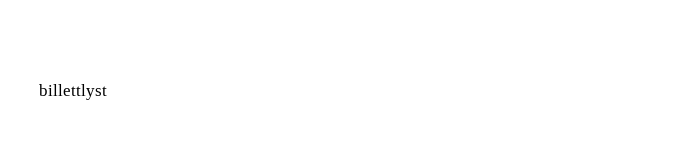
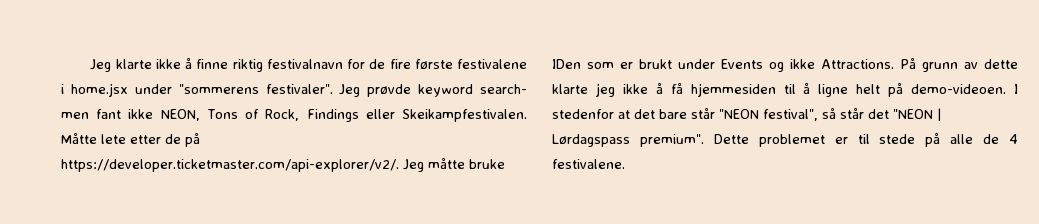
[39,84,107,100] billettlyst -> [90,57,527,72] [61,83,527,97] [61,109,527,122] [61,132,200,147] [61,157,505,172] [552,57,1018,72] [552,82,1018,97] [552,107,941,121] [552,132,1018,147] [552,159,625,169] Jeg klarte ikke å finne riktig festivalnavn for de fire første festivalene i home.jsx under "sommerens festivaler". Jeg prøvde keyword search- men fant ikke NEON, Tons of Rock, Findings eller Skeikampfestivalen. Måtte lete etter de på https://developer.ticketmaster.com/api-explorer/v2/. Jeg måtte bruke IDen som er brukt under Events og ikke Attractions. På grunn av dette klarte jeg ikke å få hjemmesiden til å ligne helt på demo-videoen. I stedenfor at det bare står "NEON festival", så står det "NEON | Lørdagspass premium". Dette problemet er til stede på alle de 4 festivalene.

